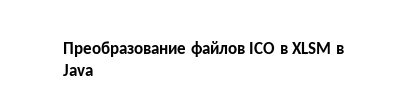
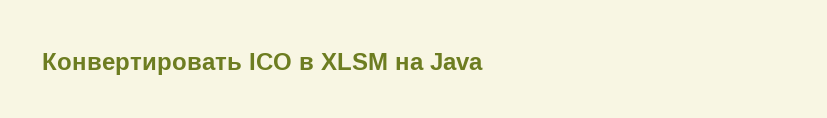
[63,41,245,57] Преобразование файлов -> [42,53,242,75] Конвертировать
[335,45,344,54] в -> [395,57,424,70] на

